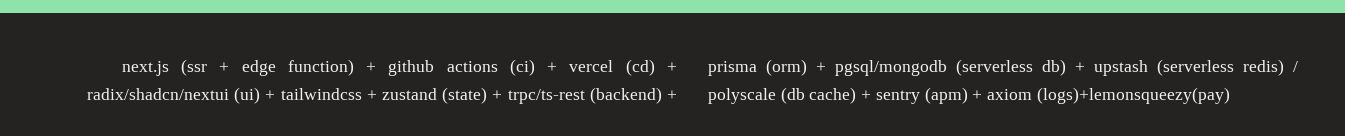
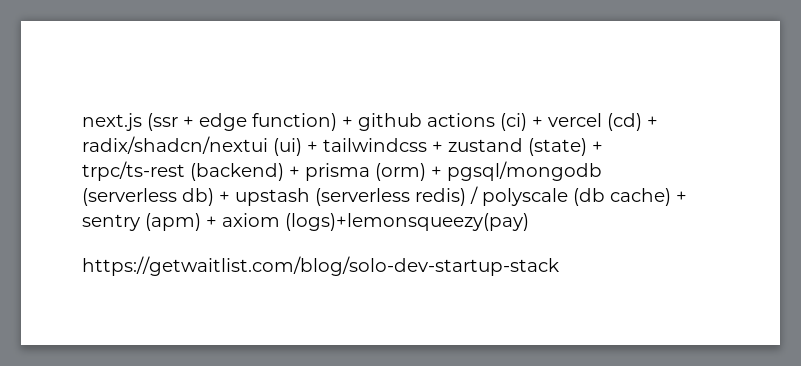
(1230, 95) none -> [82,256,559,276] // https://getwaitlist.com/blog/solo-dev-startup-stack

